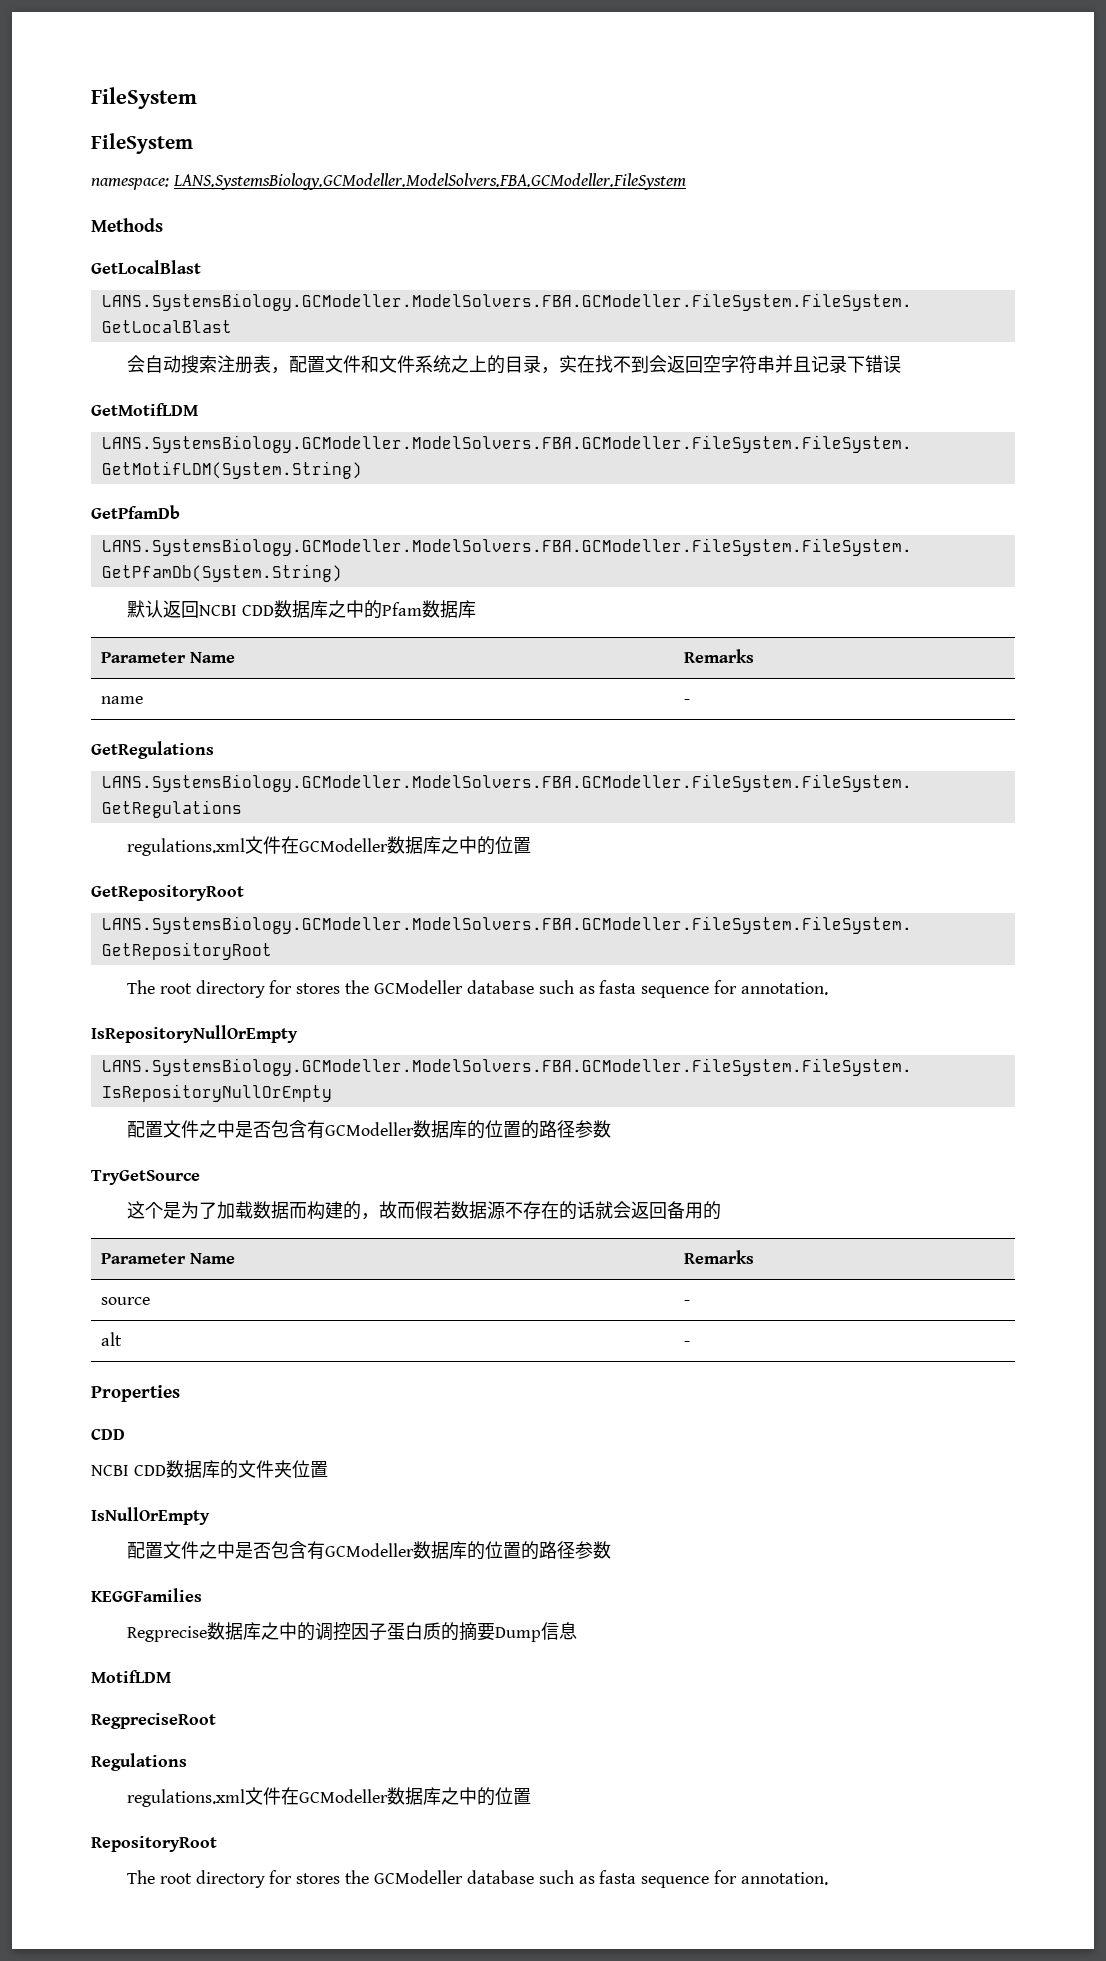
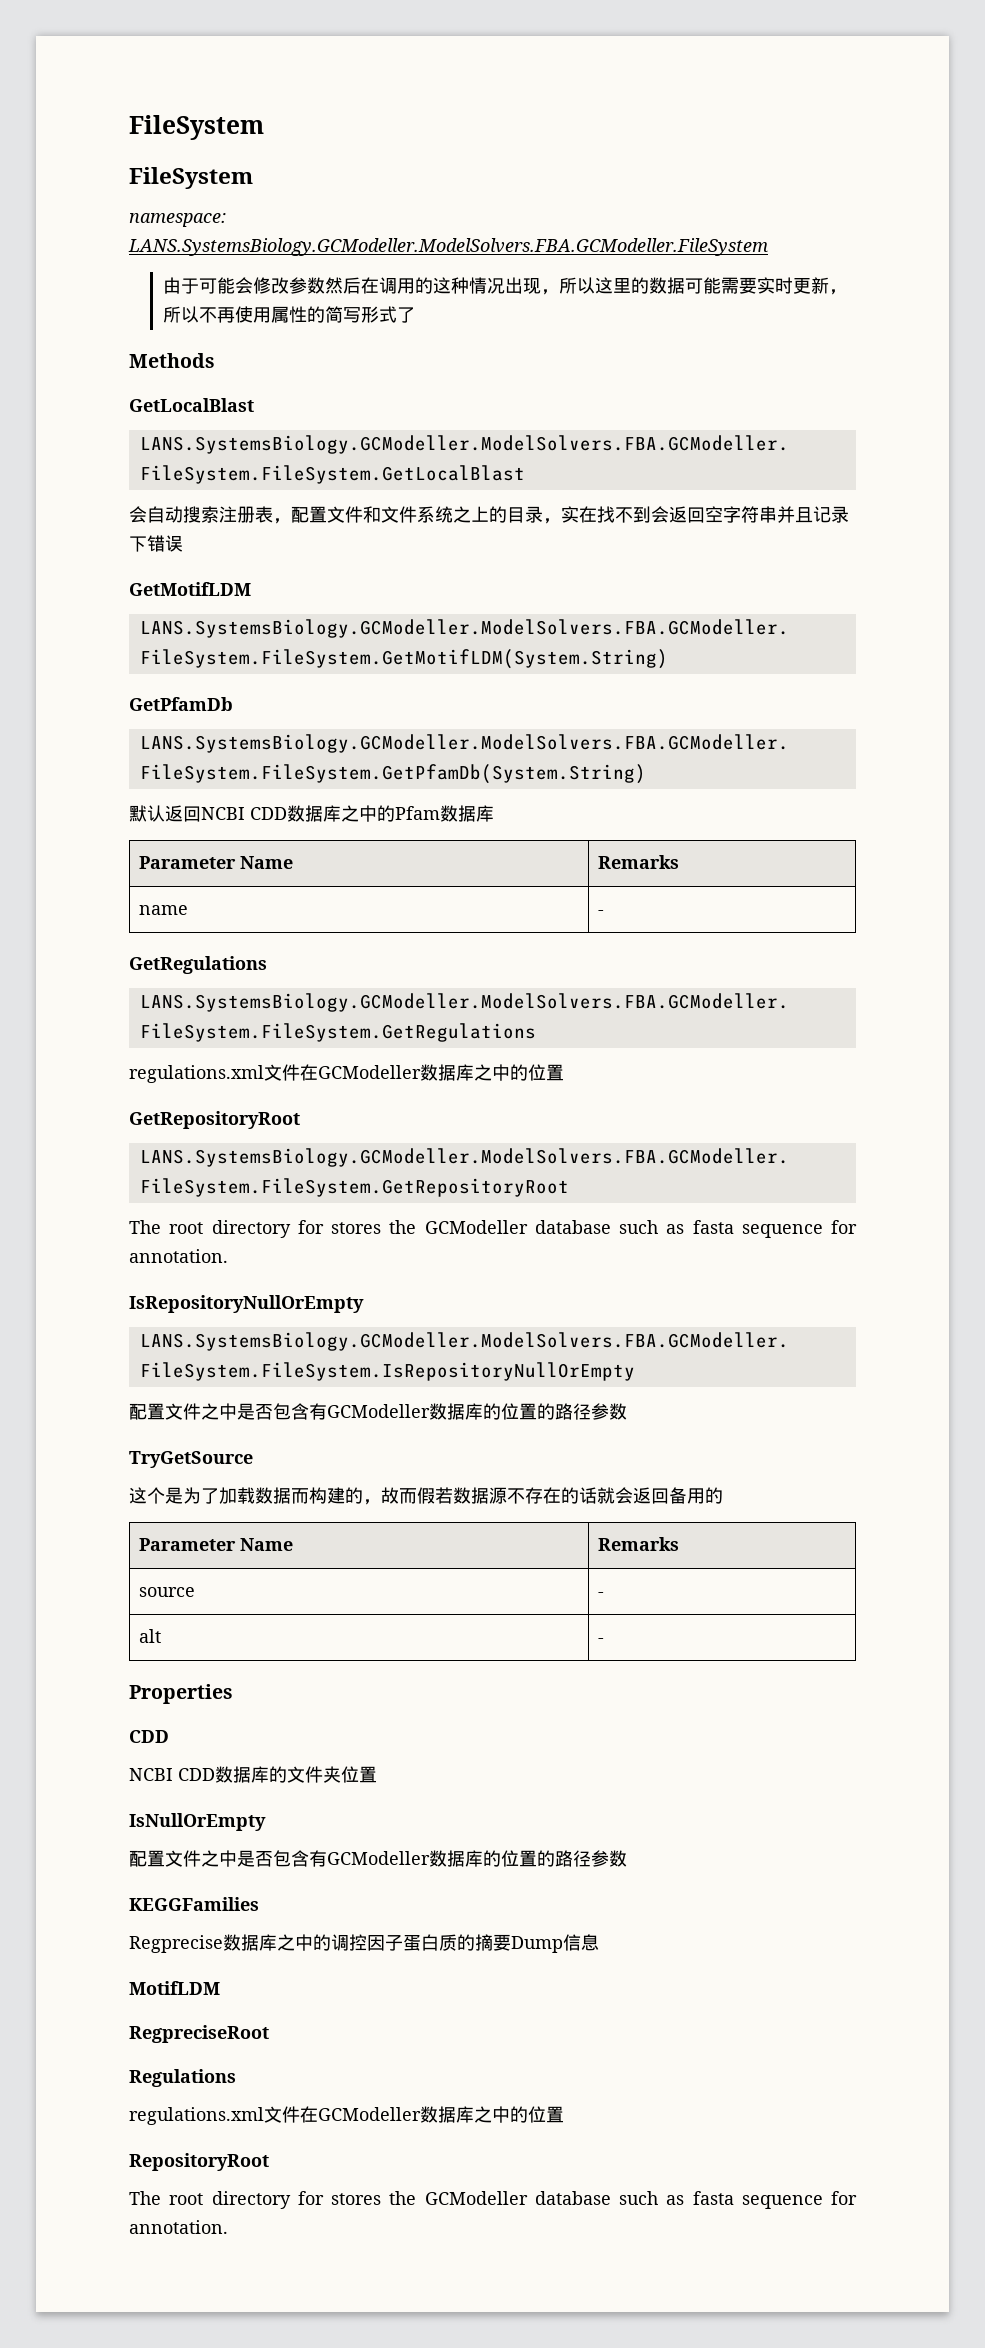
(686, 181) none -> [162,277,847,295] [162,306,415,323] // 由于可能会修改参数然后在调用的这种情况出现，所以这里的数据可能需要实时更新，所以不再使用属性的简写形式了

